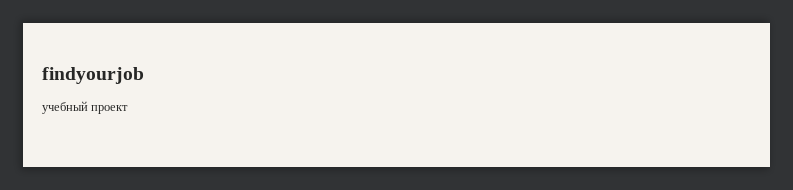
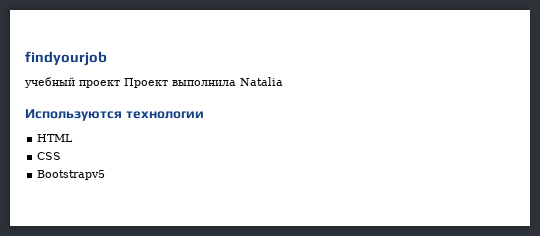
(129, 109) none -> [124,77,283,88] [25,109,204,121] [37,134,74,142] [37,152,62,160] [37,170,106,180] Проект выполнила Natalia // Используются технологии // HTML // CSS // Bootstrapv5

